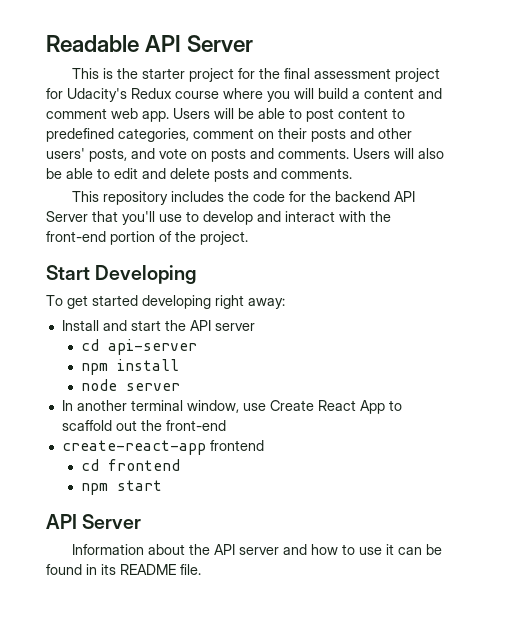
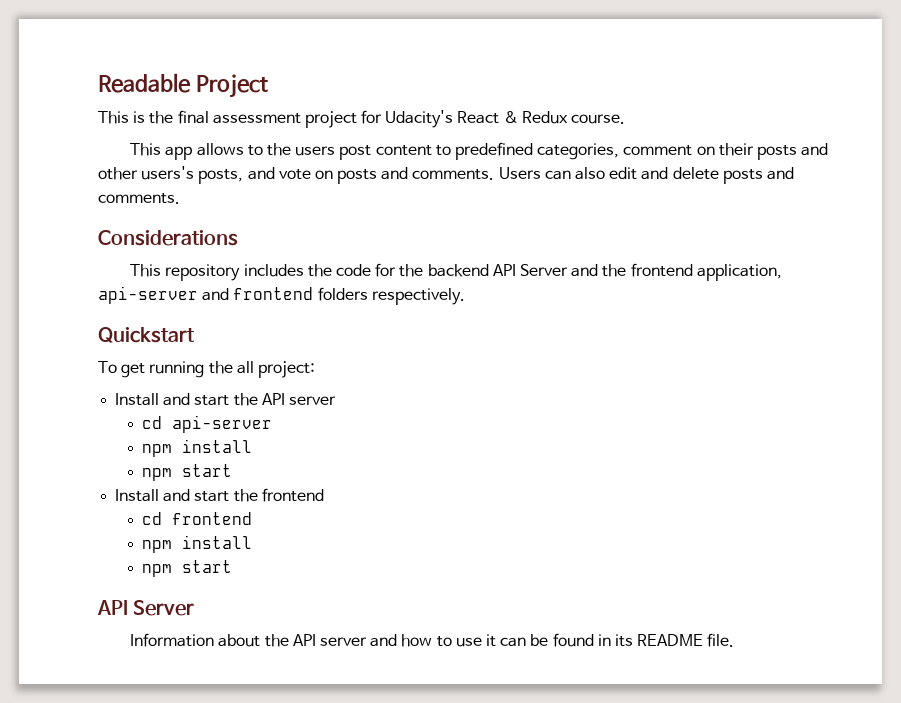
[145,35,254,52] API Server -> [195,74,268,98] Project
[142,68,281,82] starter project for the -> (174, 117) none
[131,88,442,102] [46,108,302,122] Redux course where you will build a content and comment web app. Users will be able to -> [457,111,626,124] [130,143,336,160] React & Redux course. // This app allows to the users
[46,148,85,159] users' -> [141,166,195,180] users's
[394,148,444,159] [46,168,110,179] will also be able to -> [544,167,606,180] can also
(352, 173) none -> [98,230,238,246] // Considerations
[92,211,391,225] [46,231,248,245] [46,265,197,284] [46,295,285,309] that you'll use to develop and interact with the front-end portion of the project. // Start Developing // To get started developing right away: -> [571,263,782,281] [98,286,465,305] [98,327,195,343] [98,361,315,378] and the frontend application, api-server and frontend folders respectively. // Quickstart // To get running the all project:
[80,379,180,391] [61,400,402,414] [61,420,226,431] [61,440,206,455] node server // In another terminal window, use Create React App to scaffold out the front-end // create-react-app -> [141,464,232,481] [115,489,258,502] npm start // Install and start the
(180, 465) none -> [141,535,252,553] // npm install

